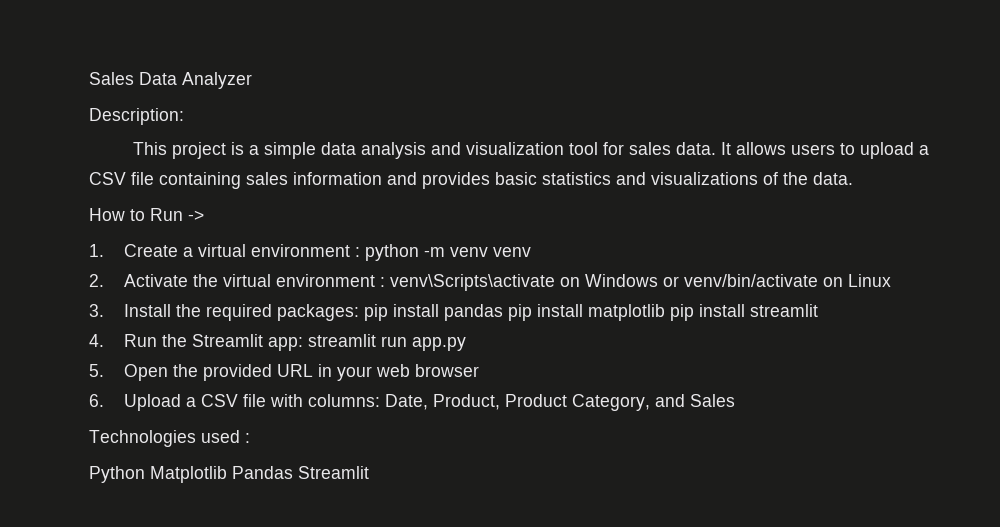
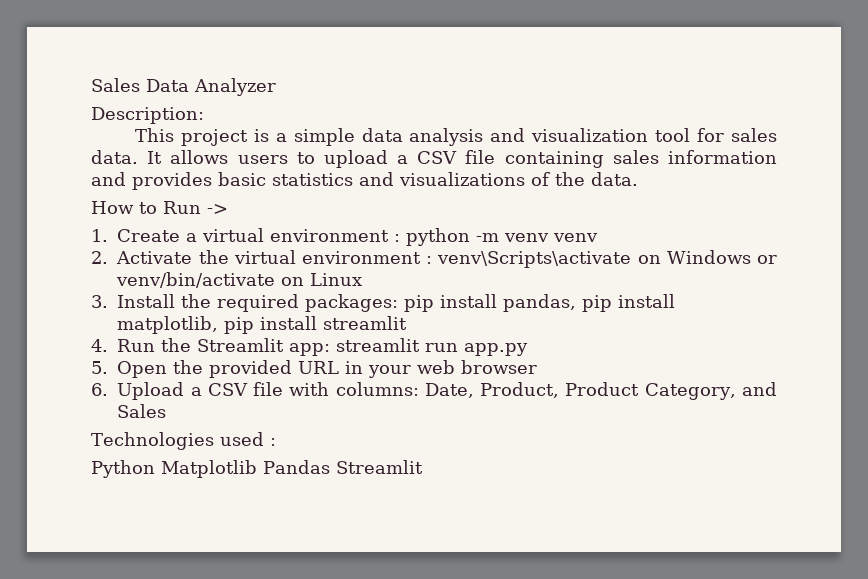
[443,304,665,321] pandas pip install matplotlib -> [503,294,676,312] [117,316,219,334] pandas, pip install matplotlib,

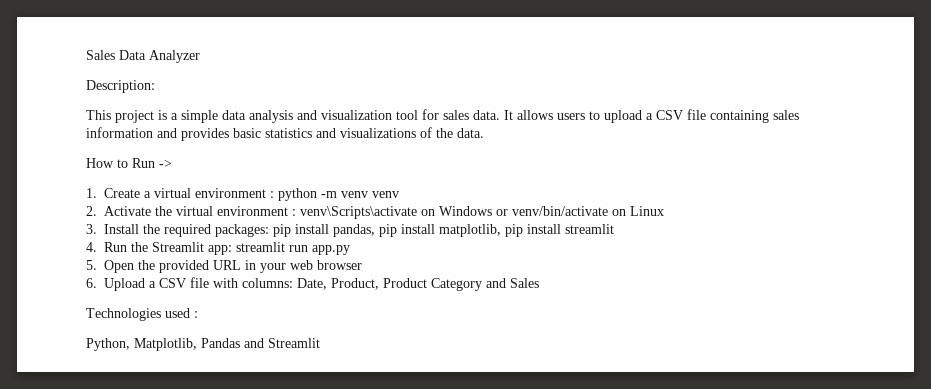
[644,383,736,400] Category, -> [431,278,482,291] Category
[91,460,330,478] Python Matplotlib Pandas -> [86,338,264,351] Python, Matplotlib, Pandas and

